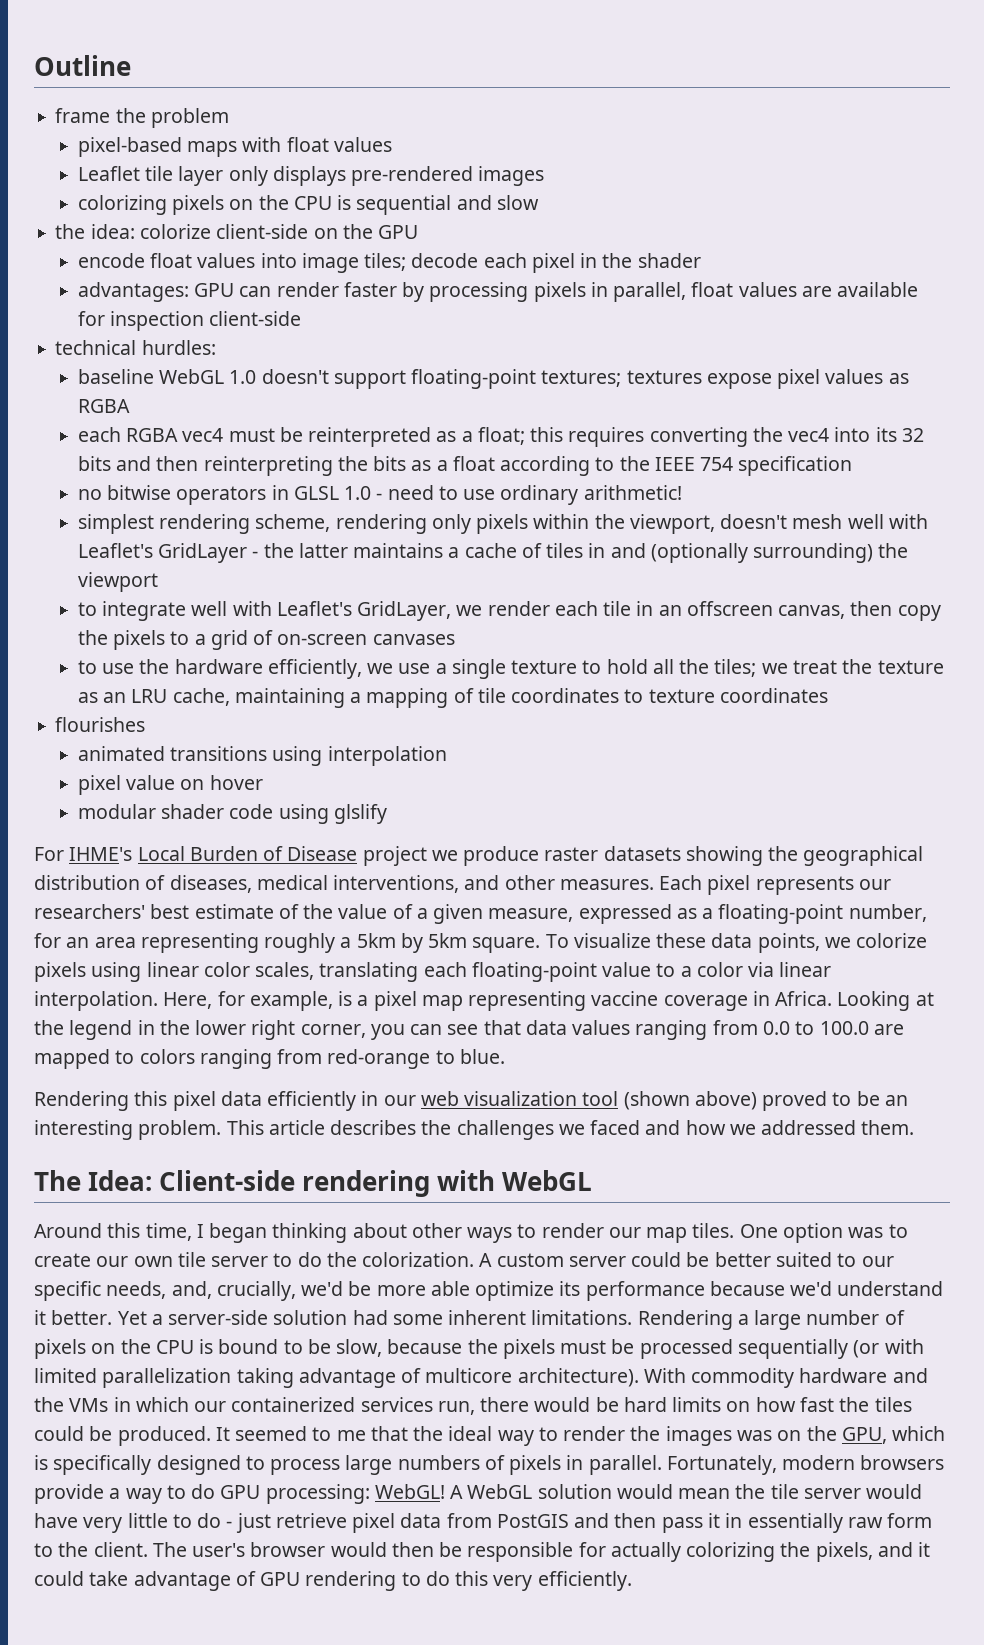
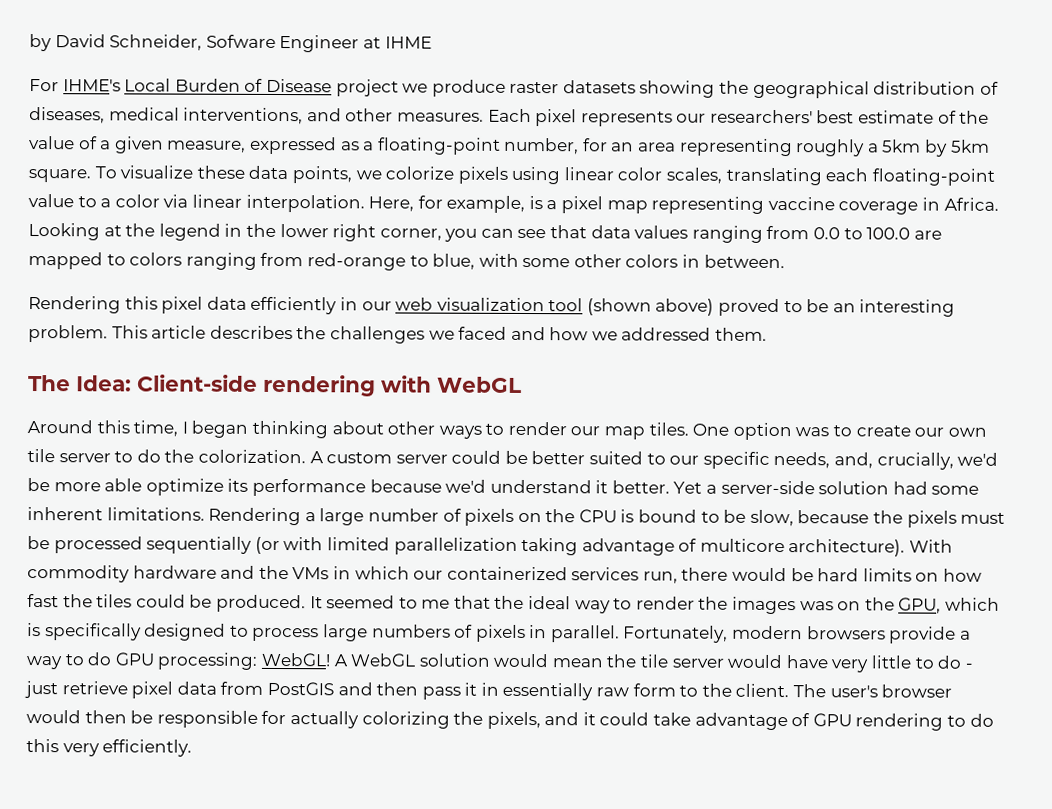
[34,55,131,76] [55,108,229,128] [77,137,392,157] [77,166,545,186] [77,195,539,215] [55,224,419,239] [77,253,701,273] [77,282,919,302] [77,311,302,331] [55,340,216,355] [77,369,909,389] [77,399,130,413] [77,427,925,447] [77,456,853,476] [77,485,682,505] [77,514,928,534] [77,543,909,563] [77,572,158,592] [77,601,941,621] [77,630,455,650] [77,659,944,679] [77,688,828,708] [55,717,146,732] [77,746,447,766] [77,775,263,795] [77,804,387,824] Outline // frame the problem // pixel-based maps with float values // Leaflet tile layer only displays pre-rendered images // colorizing pixels on the CPU is sequential and slow // the idea: colorize client-side on the GPU // encode float values into image tiles; decode each pixel in the shader // advantages: GPU can render faster by processing pixels in parallel, float values are available for inspection client-side // technical hurdles: // baseline WebGL 1.0 doesn't support floating-point textures; textures expose pixel values as RGBA // each RGBA vec4 must be reinterpreted as a float; this requires converting the vec4 into its 32 bits and then reinterpreting the bits as a float according to the IEEE 754 specification // no bitwise operators in GLSL 1.0 - need to use ordinary arithmetic! // simplest rendering scheme, rendering only pixels within the viewport, doesn't mesh well with Leaflet's GridLayer - the latter maintains a cache of tiles in and (optionally surrounding) the viewport // to integrate well with Leaflet's GridLayer, we render each tile in an offscreen canvas, then copy the pixels to a grid of on-screen canvases // to use the hardware efficiently, we use a single texture to hold all the tiles; we treat the texture as an LRU cache, maintaining a mapping of tile coordinates to texture coordinates // flourishes // animated transitions using interpolation // pixel value on hover // modular shader code using glslify -> [29,34,432,53] by David Schneider, Sofware Engineer at IHME
[459,1049,505,1064] blue. -> [432,253,785,270] blue, with some other colors in between.

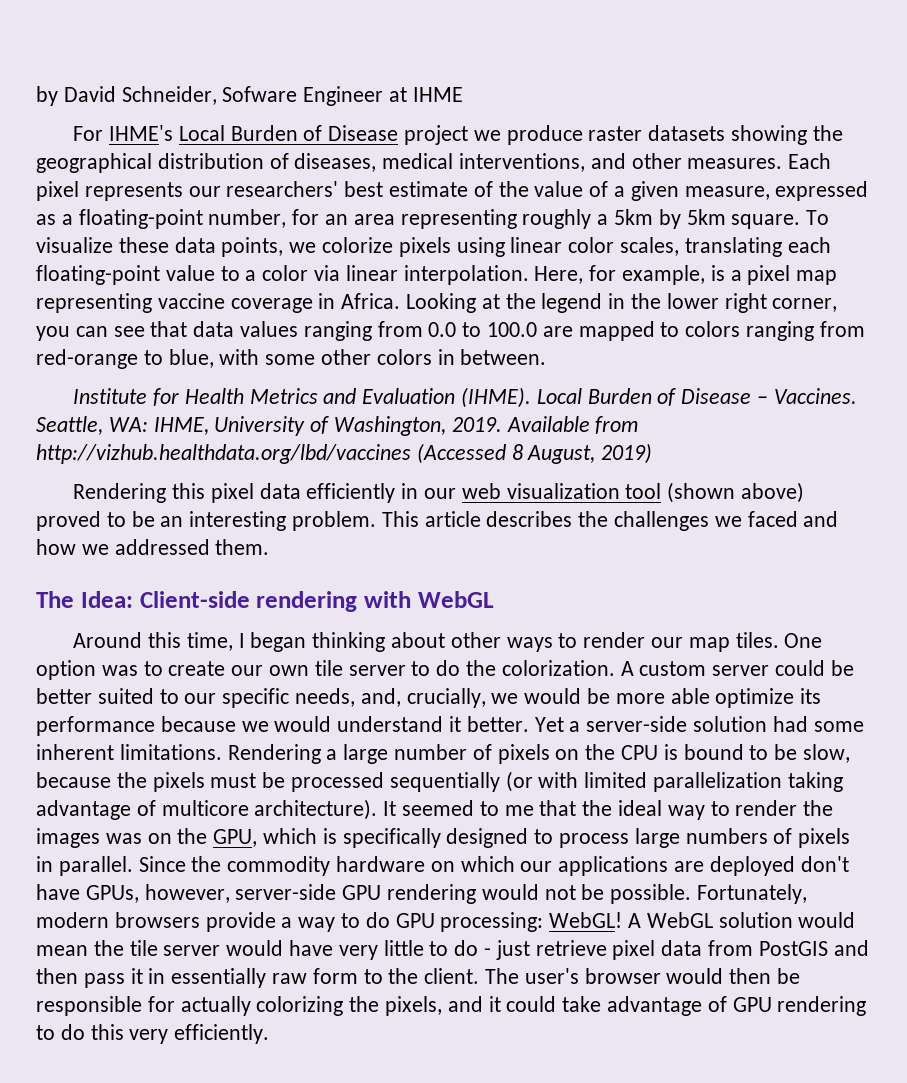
(785, 261) none -> [73,387,857,408] [36,416,639,436] [36,443,653,464] // Institute for Health Metrics and Evaluation (IHME). Local Burden of Disease – Vaccines. Seattle, WA: IHME, University of Washington, 2019. Available from http://vizhub.healthdata.org/lbd/vaccines (Accessed 8 August, 2019)
[957,452,999,466] we'd -> [491,688,582,704] we would
[445,479,487,493] we'd -> [241,716,332,732] we would
[909,539,954,553] [27,564,983,584] [27,593,306,613] With commodity hardware and the VMs in which our containerized services run, there would be hard limits on how fast the tiles could be produced. -> (378, 809) none
(620, 634) none -> [138,856,849,876] [36,884,692,904] Since the commodity hardware on which our applications are deployed don't have GPUs, however, server-side GPU rendering would not be possible.

